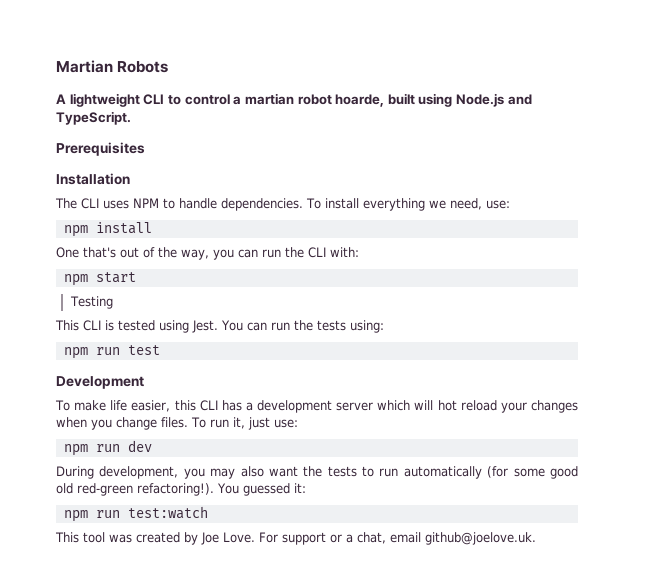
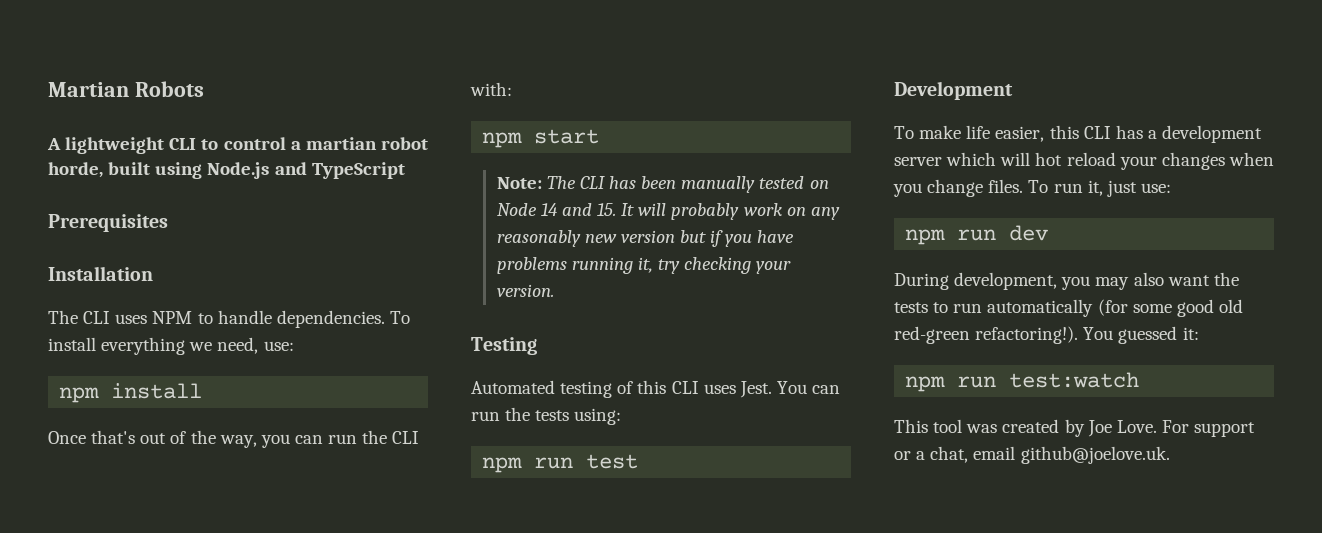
[335,94,385,107] hoarde, -> [48,162,103,178] horde,
[56,111,131,125] TypeScript. -> [311,162,405,179] TypeScript
[56,247,79,258] One -> [48,431,86,444] Once
[69,296,113,309] [55,320,189,333] Testing // This CLI is tested using -> [496,176,829,193] [496,203,840,220] [496,230,795,247] [496,257,792,274] [496,284,554,297] [471,337,537,355] [471,380,736,398] Note: The CLI has been manually tested on Node 14 and 15. It will probably work on any reasonably new version but if you have problems running it, try checking your version. // Testing // Automated testing of this CLI uses

